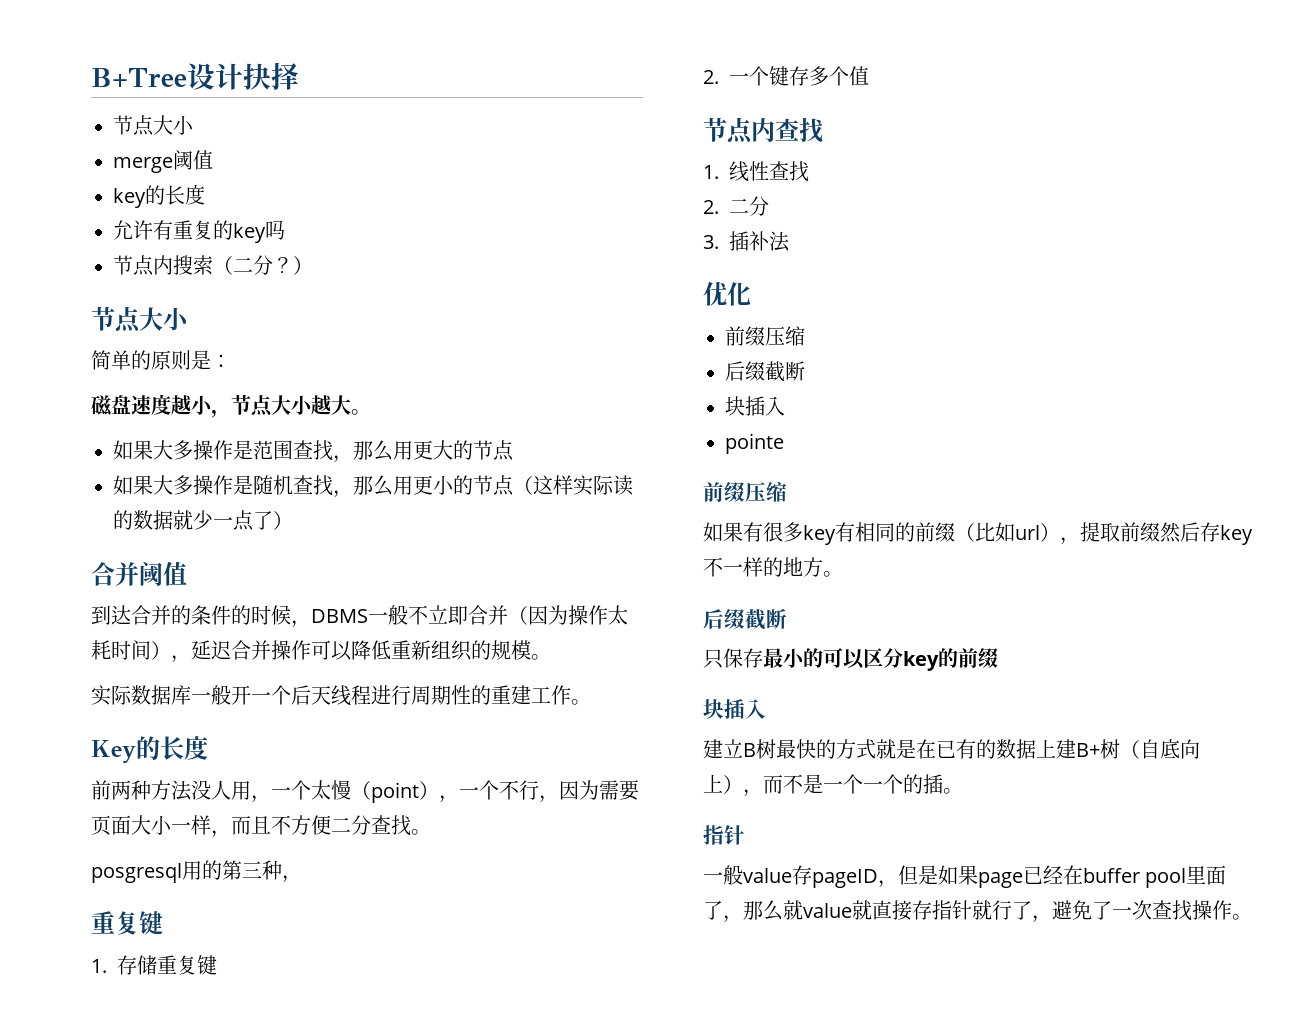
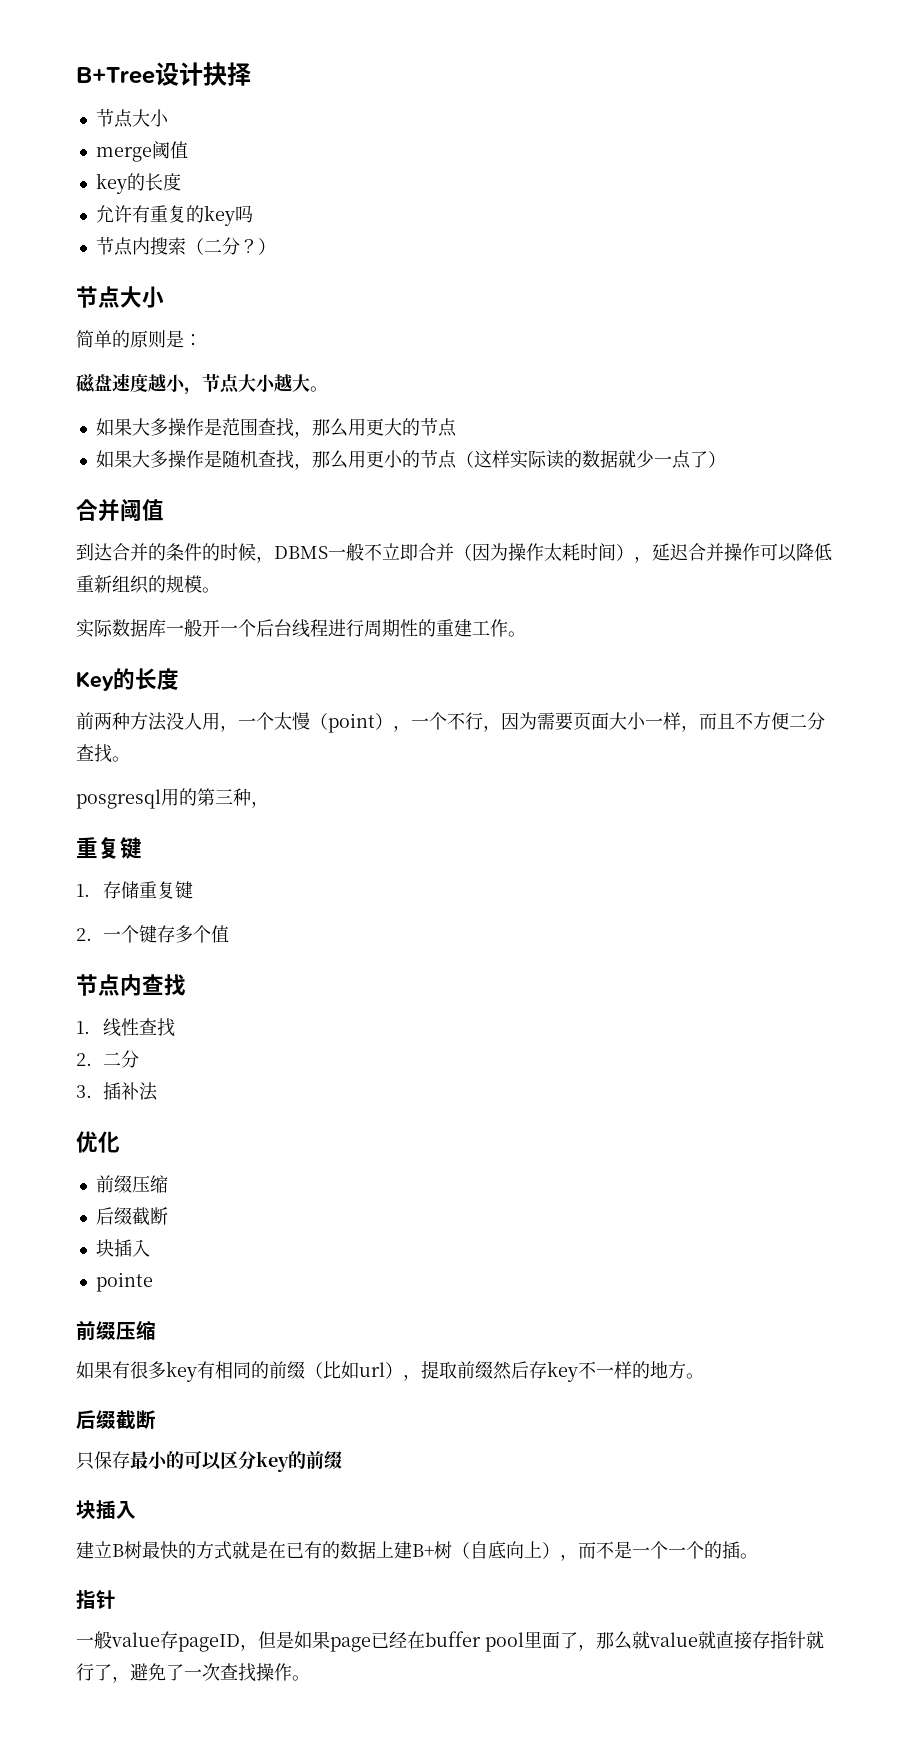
[311,686,331,705] 天 -> [274,619,292,637] 台

